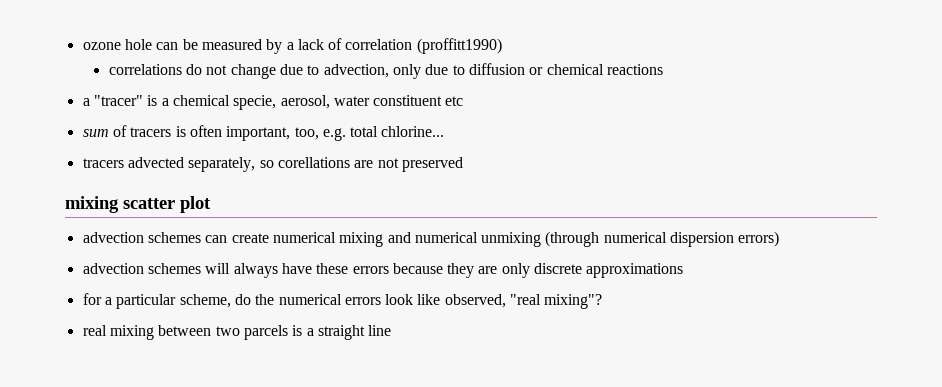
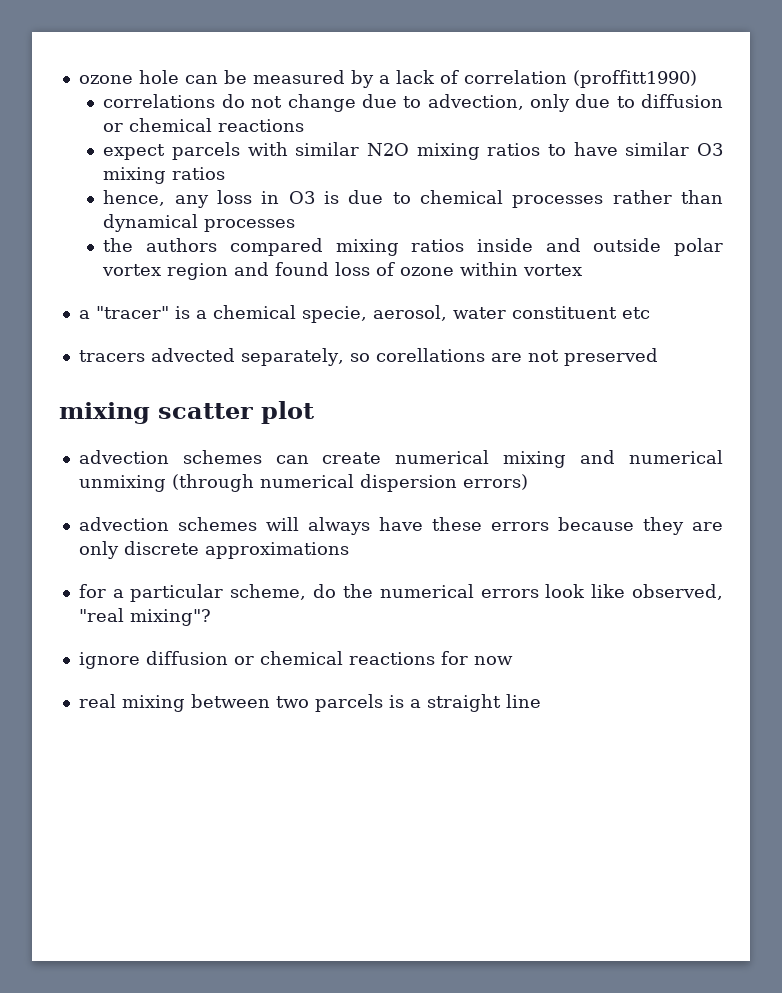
(663, 69) none -> [103,142,723,160] [103,167,226,184] [103,190,723,208] [103,214,296,232] [103,238,723,256] [102,262,583,280] // expect parcels with similar N2O mixing ratios to have similar O3 mixing ratios // hence, any loss in O3 is due to chemical processes rather than dynamical processes // the authors compared mixing ratios inside and outside polar vortex region and found loss of ozone within vortex
[82,125,445,141] // sum of tracers is often important, too, e.g. total chlorine... -> (650, 313) none
(603, 301) none -> [78,651,513,669] // ignore diffusion or chemical reactions for now

